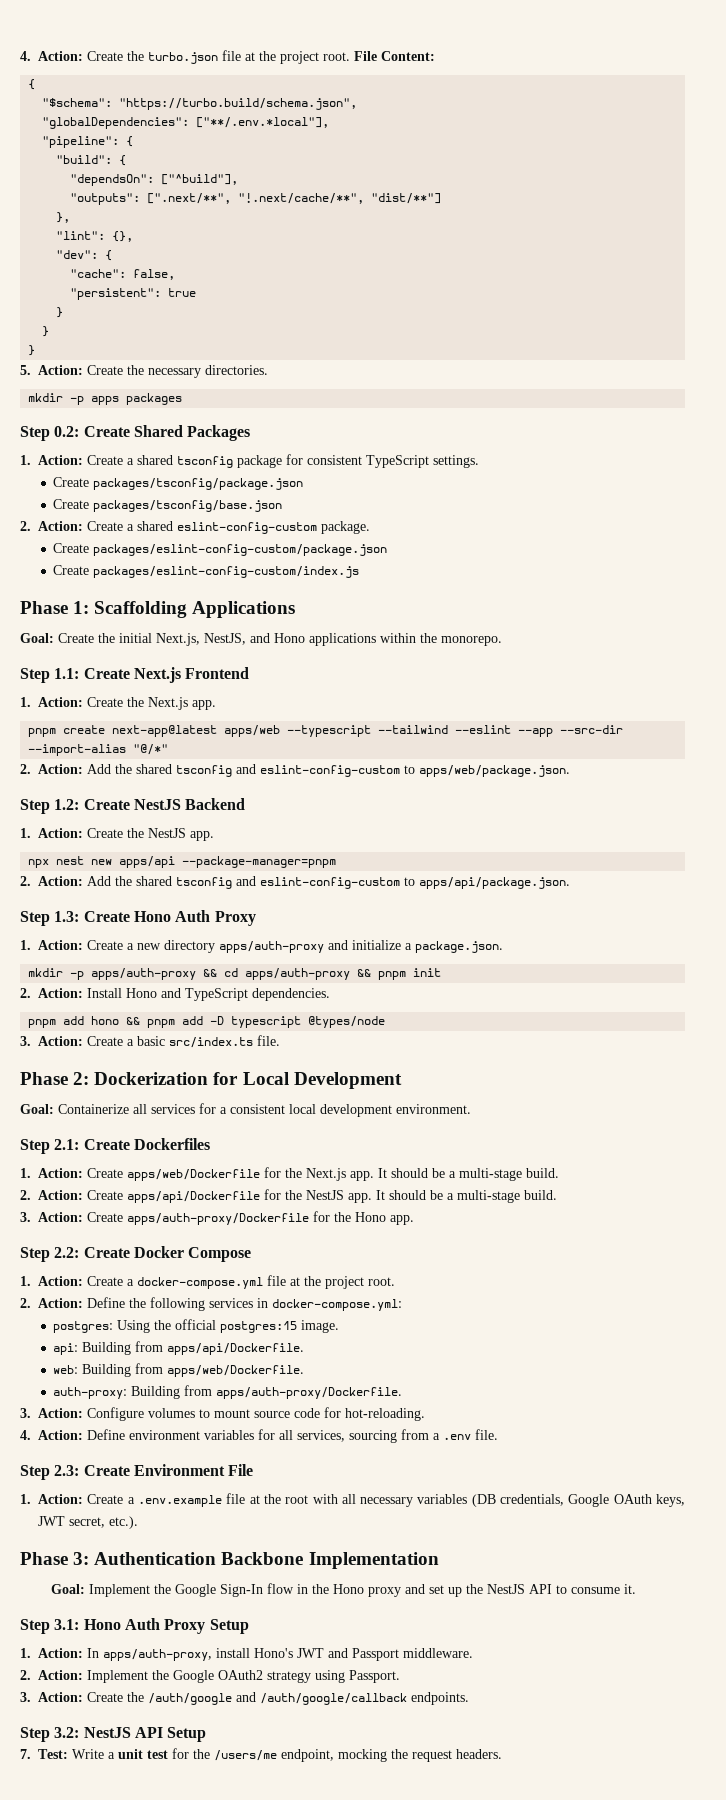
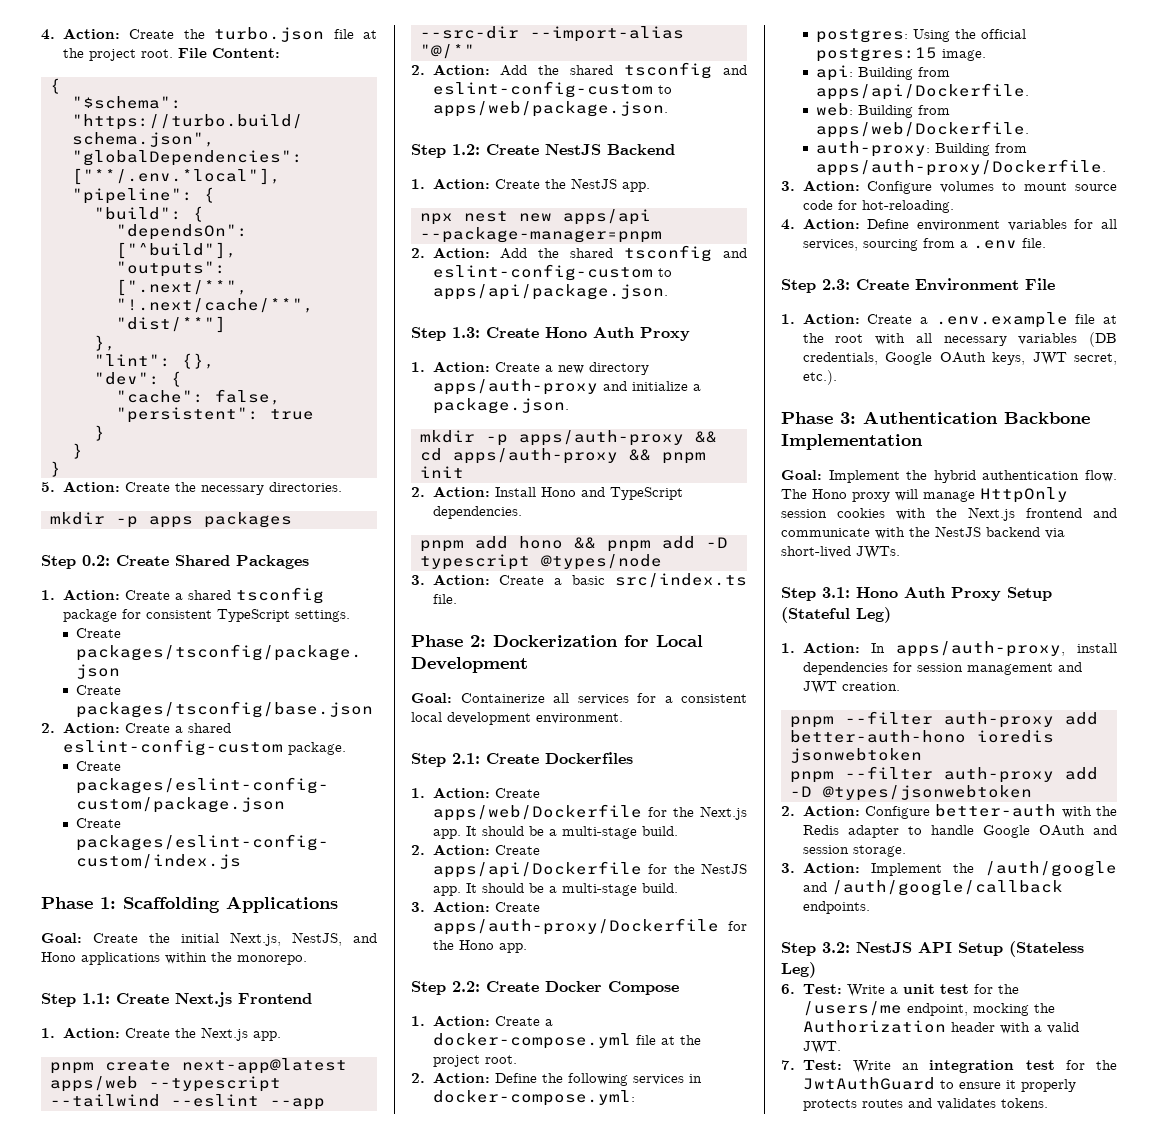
[174,1583,636,1597] Google Sign-In flow in the Hono proxy and set up the NestJS API to consume it. -> [933,470,1117,483] [781,487,1068,503] [781,507,1117,521] [781,526,1065,539] [781,546,900,559] hybrid authentication flow. The Hono proxy will manage HttpOnly session cookies with the Next.js frontend and communicate with the NestJS backend via short-lived JWTs.
(249, 1626) none -> [781,607,891,623] (Stateful Leg)
[254,1648,473,1661] [20,1670,400,1683] [20,1692,123,1702] Hono's JWT and Passport middleware. // 2. Action: Implement the Google OAuth2 strategy using Passport. // 3. Action: Create -> [802,662,1082,675] [802,681,900,694] [790,711,1098,728] [790,730,1054,743] [790,748,922,763] [790,766,1098,783] [790,785,1032,801] [781,804,1117,819] [802,825,1117,838] [802,845,906,857] [781,862,942,876] dependencies for session management and JWT creation. // pnpm --filter auth-proxy add better-auth-hono ioredis jsonwebtoken // pnpm --filter auth-proxy add -D @types/jsonwebtoken // 2. Action: Configure better-auth with the Redis adapter to handle Google OAuth and session storage. // 3. Action: Implement
[20,1749,31,1759] // 7. -> [1009,941,1084,957] [781,962,816,978] [781,984,795,994] (Stateless Leg) // 6.
[412,1749,502,1762] request headers. -> [802,1020,1079,1034] [802,1041,841,1054] [781,1060,1117,1073] [802,1077,1076,1092] [802,1098,1048,1111] Authorization header with a valid JWT. // 7. Test: Write an integration test for the JwtAuthGuard to ensure it properly protects routes and validates tokens.

